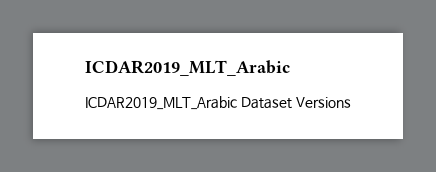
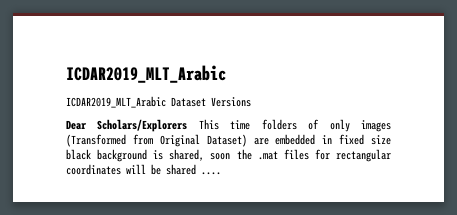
(351, 102) none -> [66,119,391,132] [66,134,391,147] [66,149,391,162] [66,164,221,175] // Dear Scholars/Explorers This time folders of only images (Transformed from Original Dataset) are embedded in fixed size black background is shared, soon the .mat files for rectangular coordinates will be shared ....

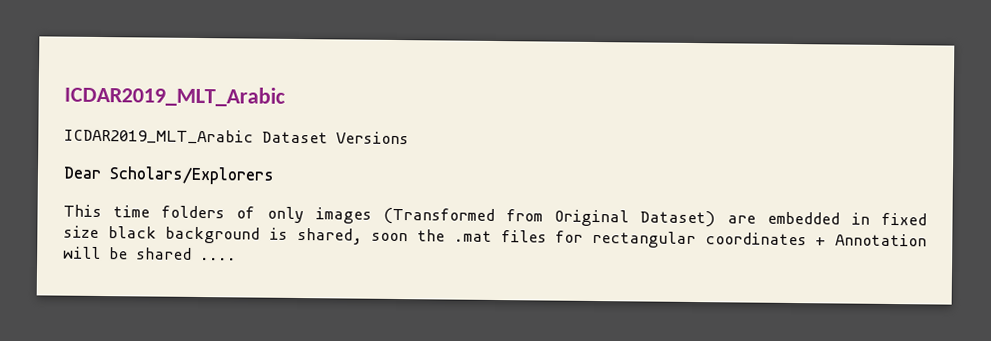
(188, 125) none -> (275, 175) //
(121, 169) none -> [815,233,927,247] + Annotation

